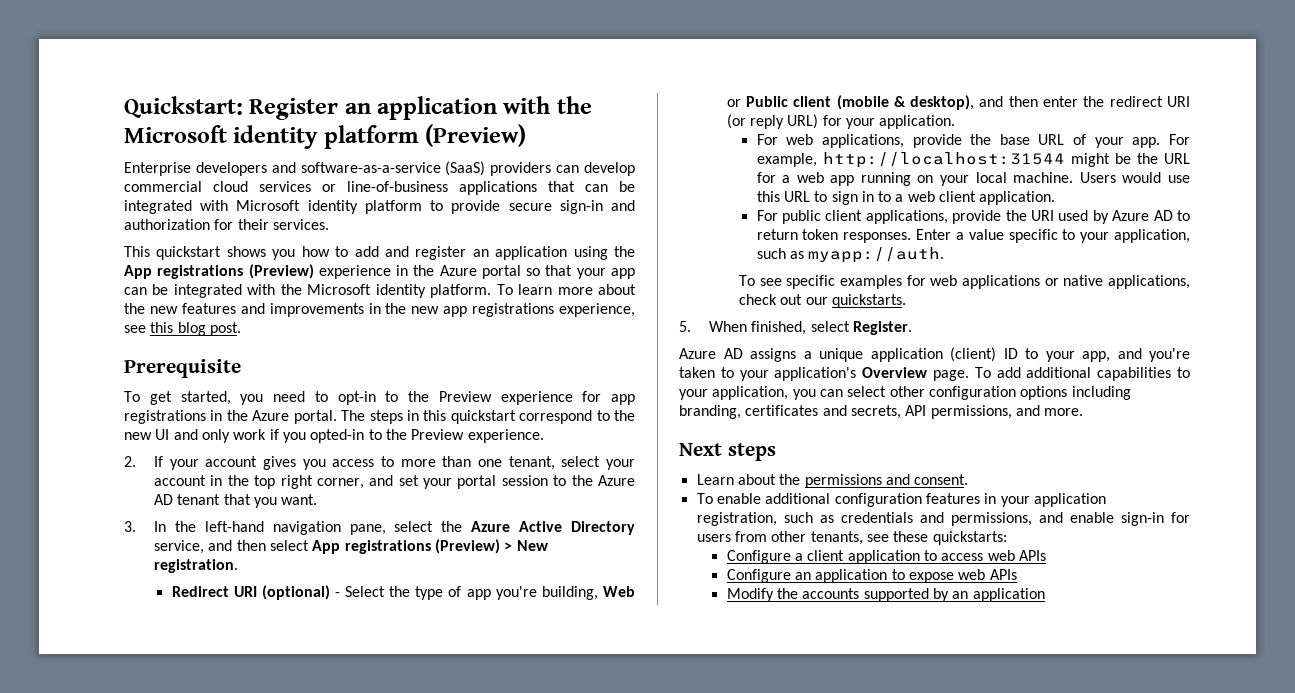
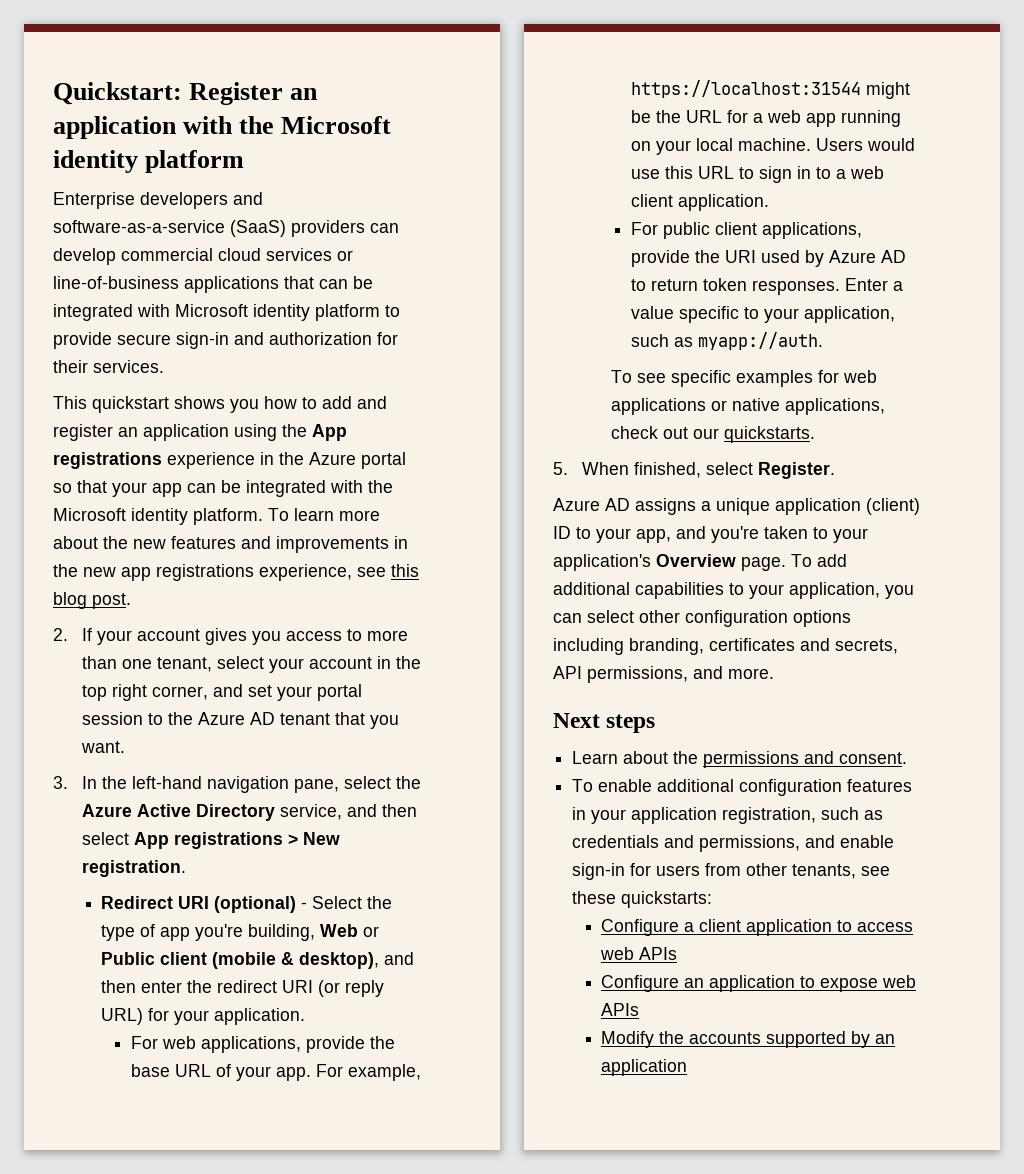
[425,124,527,147] (Preview) -> (245, 161) none
[248,264,314,279] (Preview) -> (162, 460) none
[124,359,241,378] [124,391,635,405] [124,410,636,424] [124,429,544,443] // Prerequisite // To get started, you need to opt-in to the Preview experience for app registrations in the Azure portal. The steps in this quickstart correspond to the new UI and only work if you opted-in to the Preview experience. -> (131, 601) none
[434,539,500,554] (Preview) -> (284, 840) none
[822,152,1065,168] http://localhost:31544 -> [630,80,861,98] https://localhost:31544

